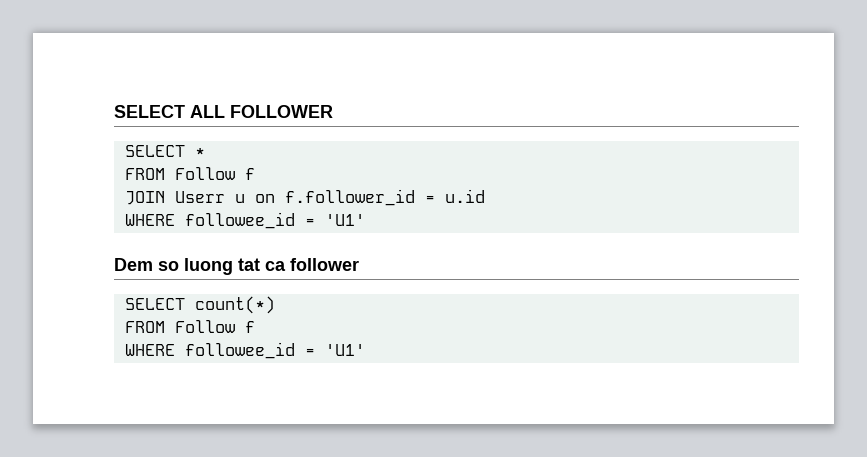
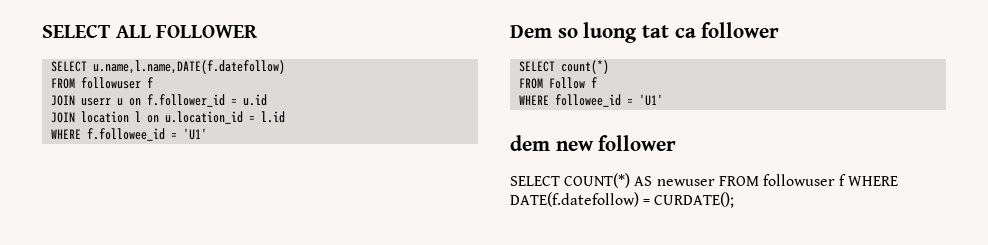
[194,148,205,157] [124,167,235,180] * // FROM Follow -> [93,60,286,74] [51,77,142,89] u.name,l.name,DATE(f.datefollow) // FROM followuser
[174,191,225,203] Userr -> [81,98,112,106] userr
[124,212,295,229] // WHERE followee_id -> [51,111,286,124] [51,128,166,141] // JOIN location l on u.location_id = l.id // WHERE f.followee_id
(365, 350) none -> [510,135,677,151] [510,173,899,188] [510,192,735,208] // dem new follower // SELECT COUNT(*) AS newuser FROM followuser f WHERE DATE(f.datefollow) = CURDATE();

